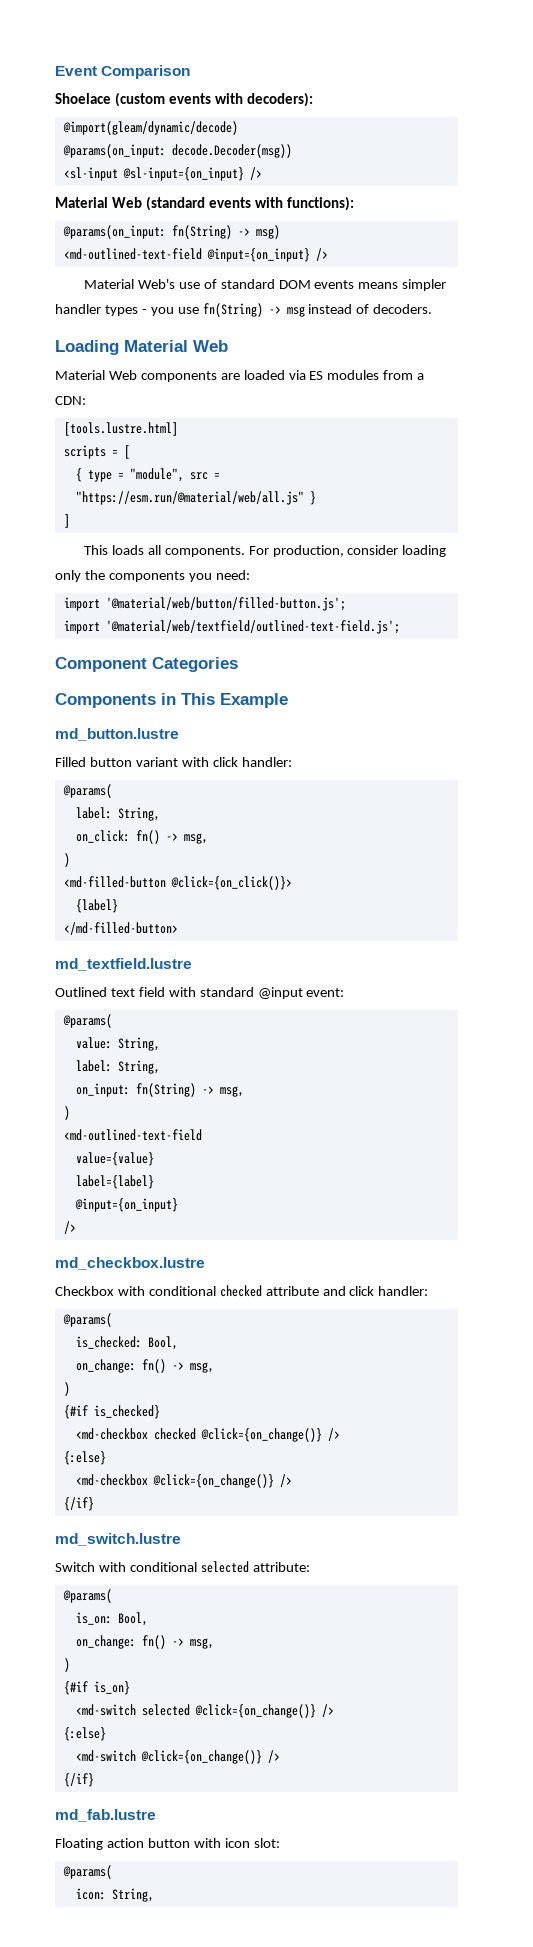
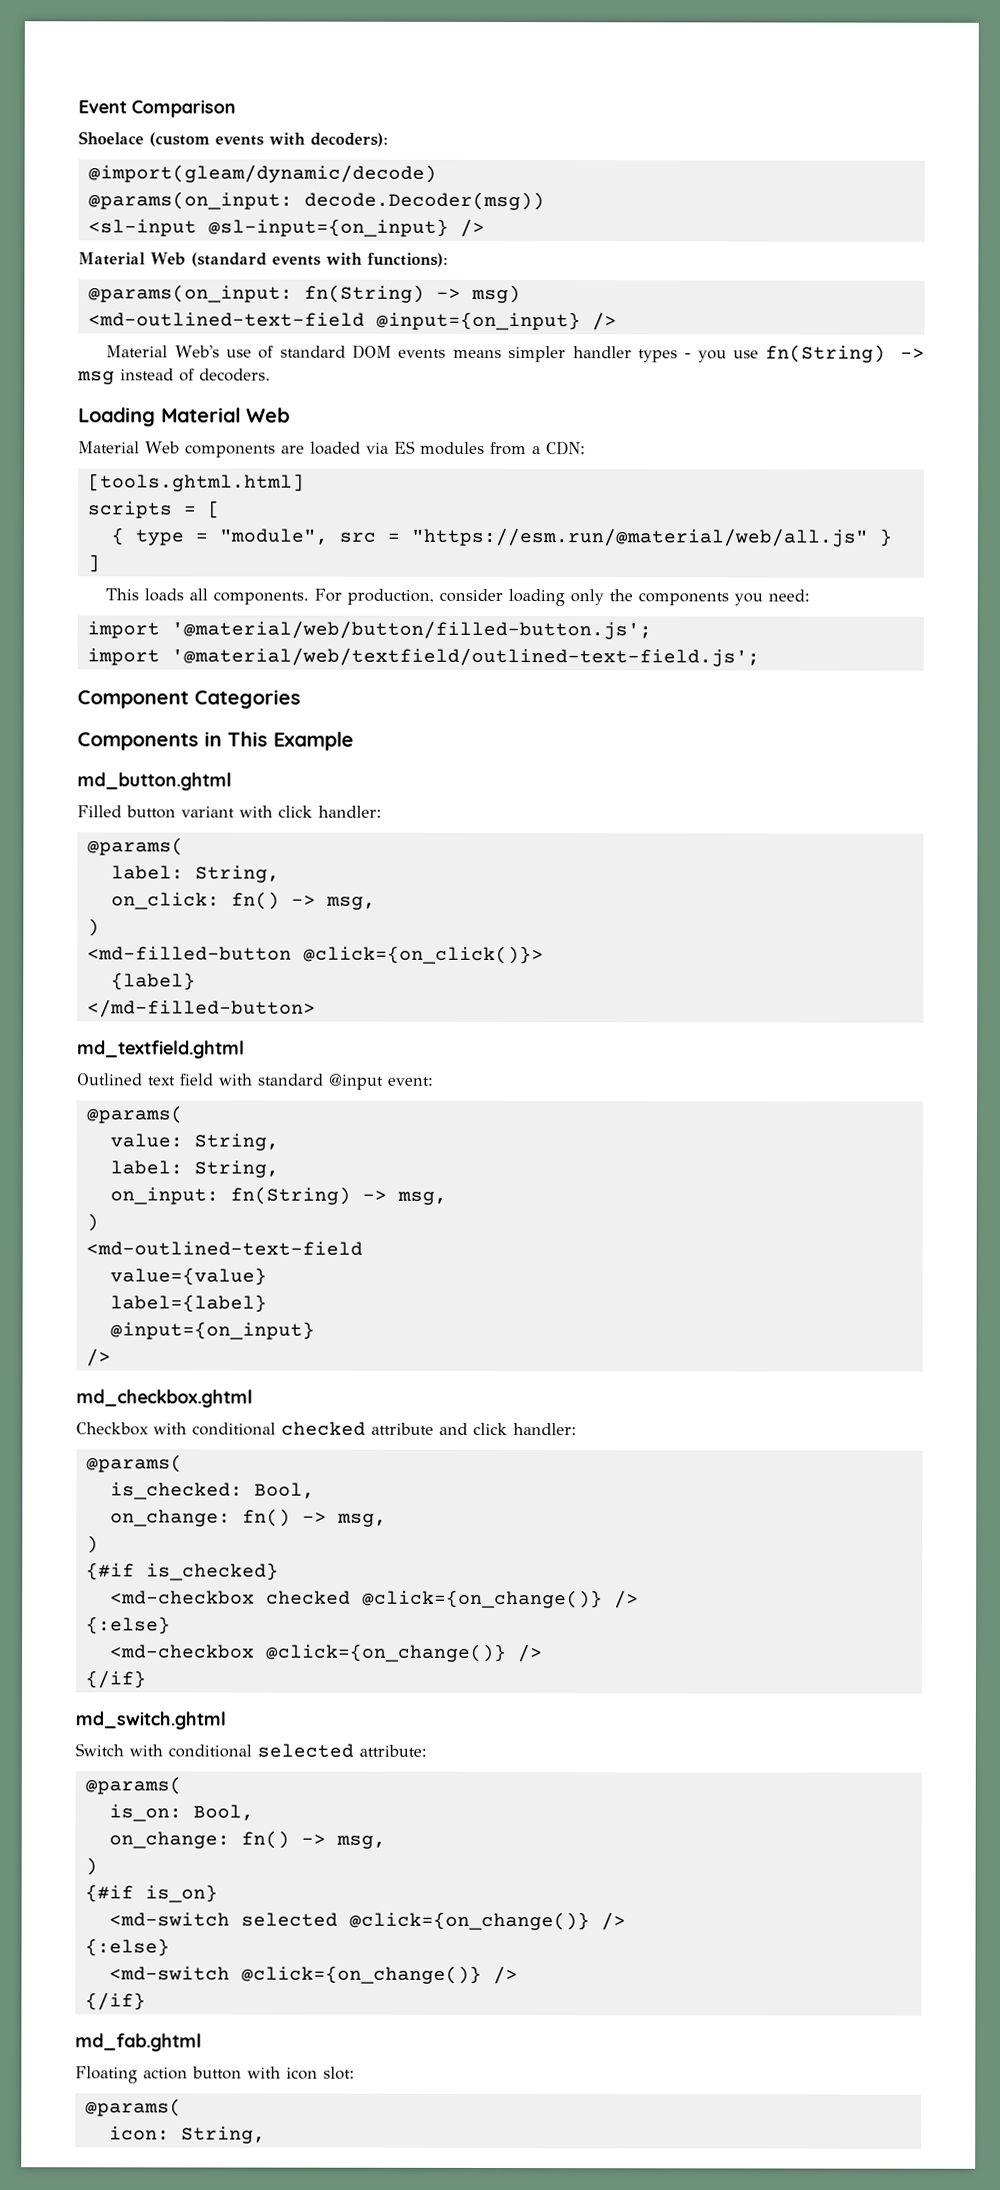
[63,422,178,436] [tools.lustre.html] -> [87,473,305,492] [tools.ghtml.html]
[55,728,179,741] md_button.lustre -> [77,772,232,791] md_button.ghtml
[55,958,192,971] md_textfield.lustre -> [77,1040,245,1059] md_textfield.ghtml
[55,1257,205,1270] md_checkbox.lustre -> [76,1389,253,1408] md_checkbox.ghtml
[55,1533,181,1546] md_switch.lustre -> [75,1711,226,1730] md_switch.ghtml
[55,1809,156,1822] md_fab.lustre -> [75,2033,202,2052] md_fab.ghtml

